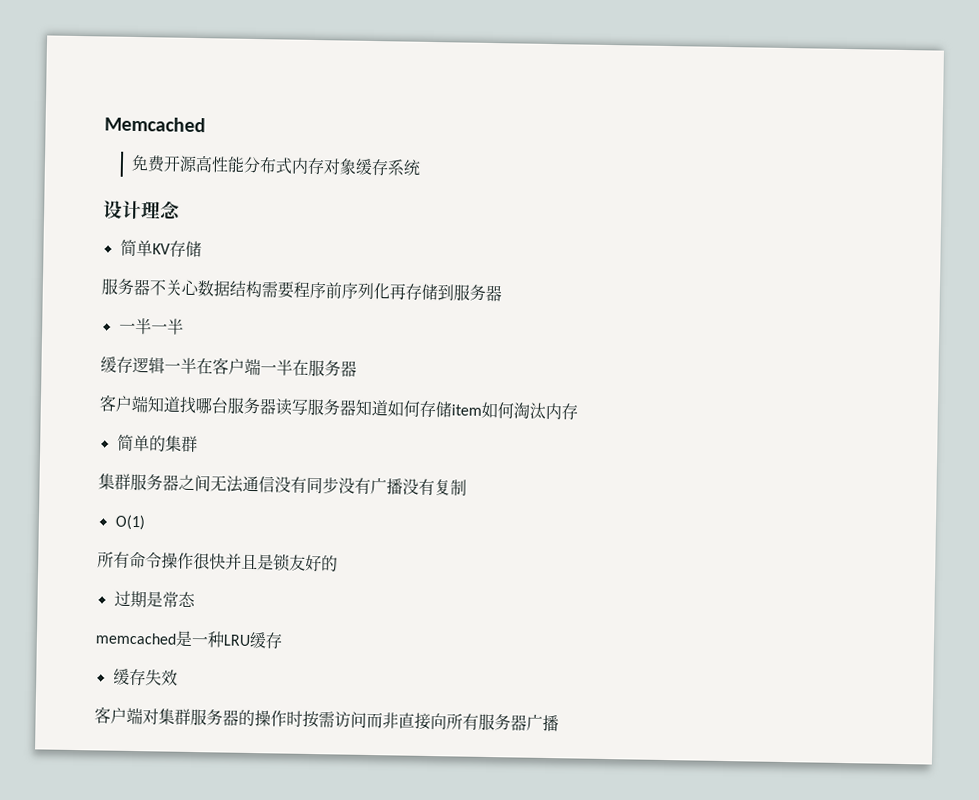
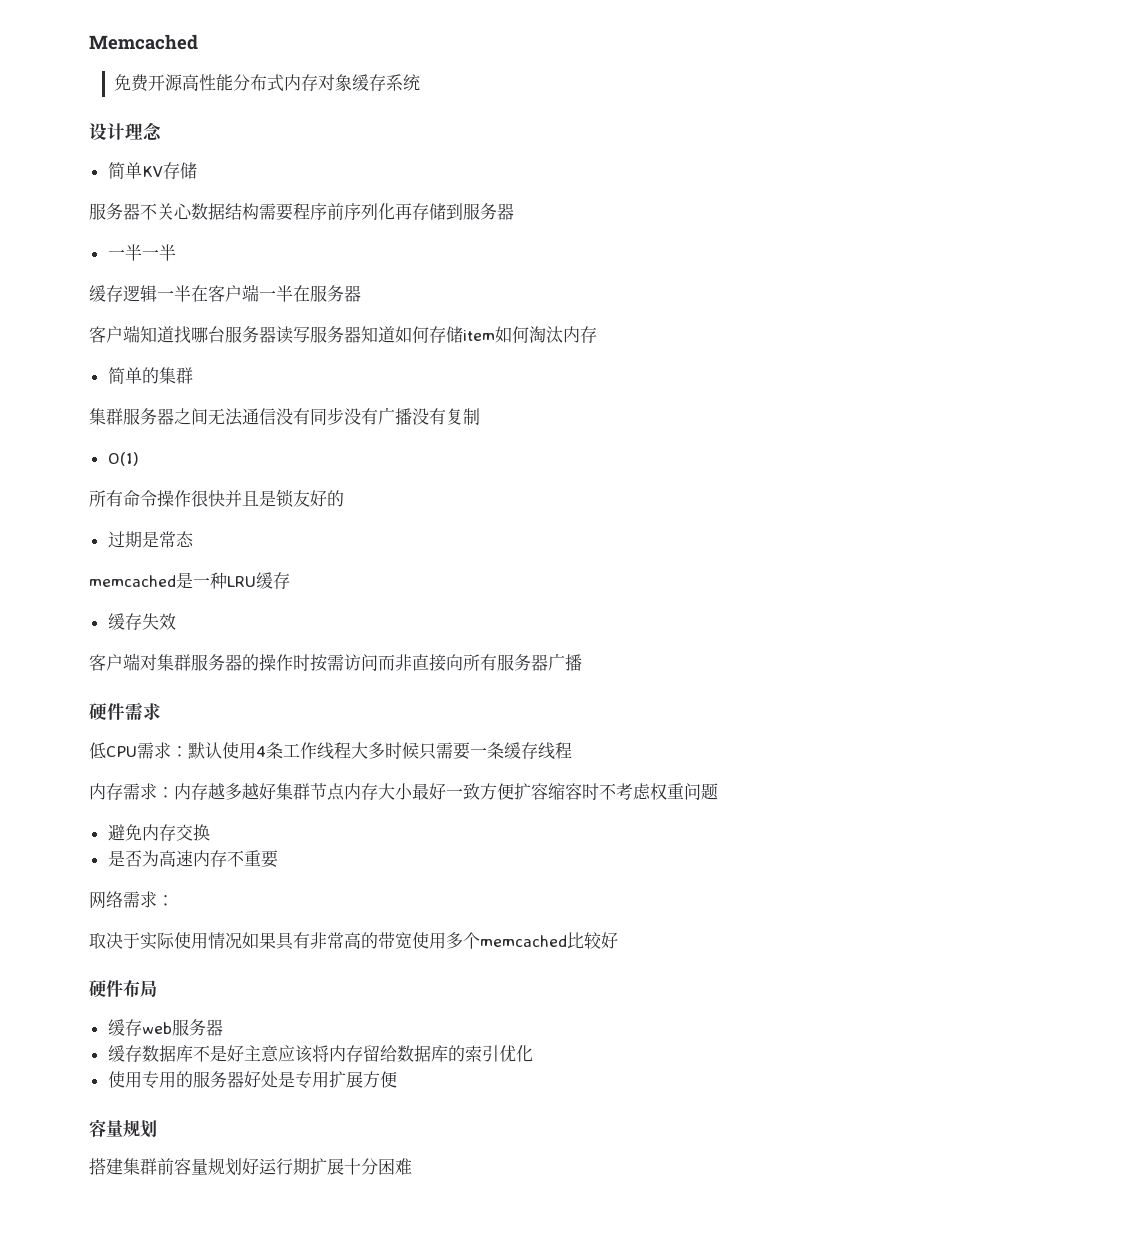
(559, 723) none -> [89,702,161,720] [89,742,572,760] [89,783,718,801] [107,824,210,841] [107,850,278,868] [89,891,174,909] [89,932,618,950] [89,980,157,997] [107,1019,223,1036] [107,1045,533,1063] [107,1071,397,1089] [89,1119,157,1138] [89,1158,412,1176] // 硬件需求 // 低CPU需求：默认使用4条工作线程大多时候只需要一条缓存线程 // 内存需求：内存越多越好集群节点内存大小最好一致方便扩容缩容时不考虑权重问题 // 避免内存交换 // 是否为高速内存不重要 // 网络需求： // 取决于实际使用情况如果具有非常高的带宽使用多个memcached比较好 // 硬件布局 // 缓存web服务器 // 缓存数据库不是好主意应该将内存留给数据库的索引优化 // 使用专用的服务器好处是专用扩展方便 // 容量规划 // 搭建集群前容量规划好运行期扩展十分困难

